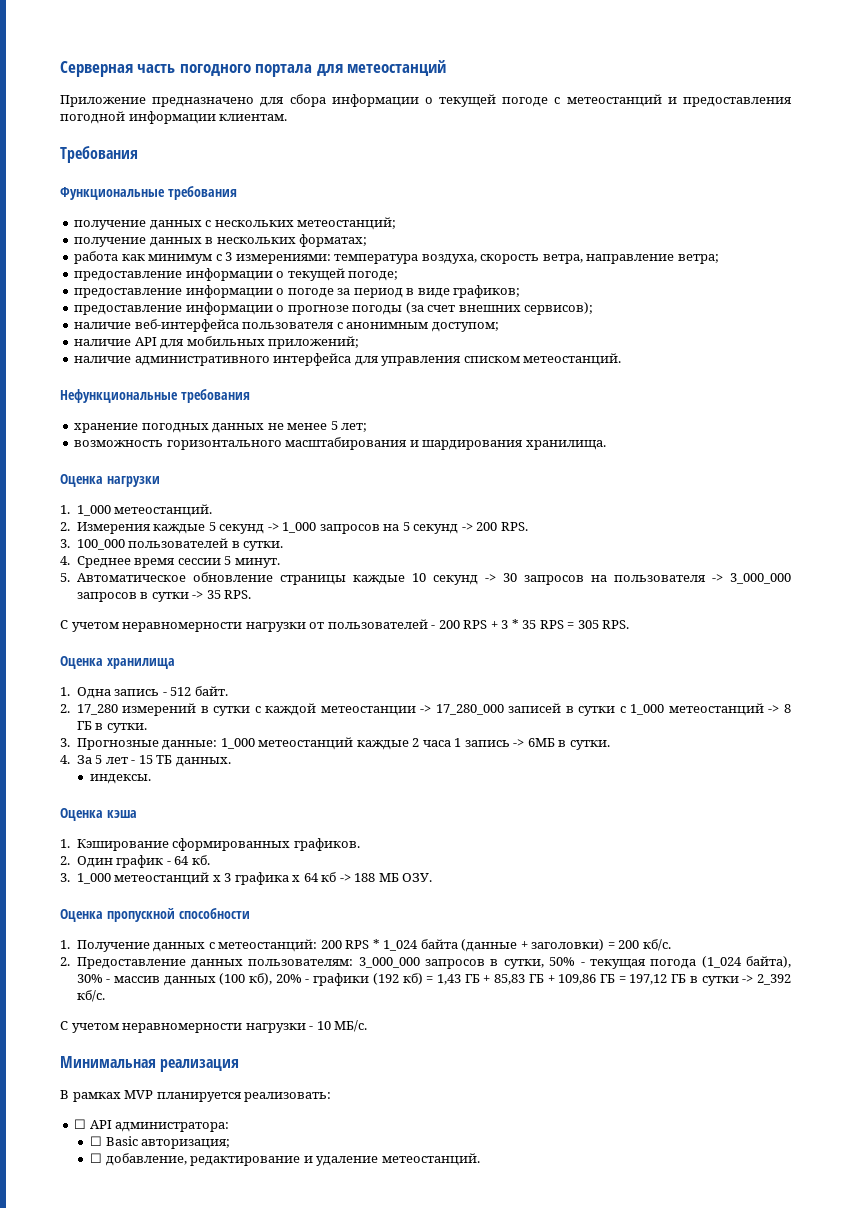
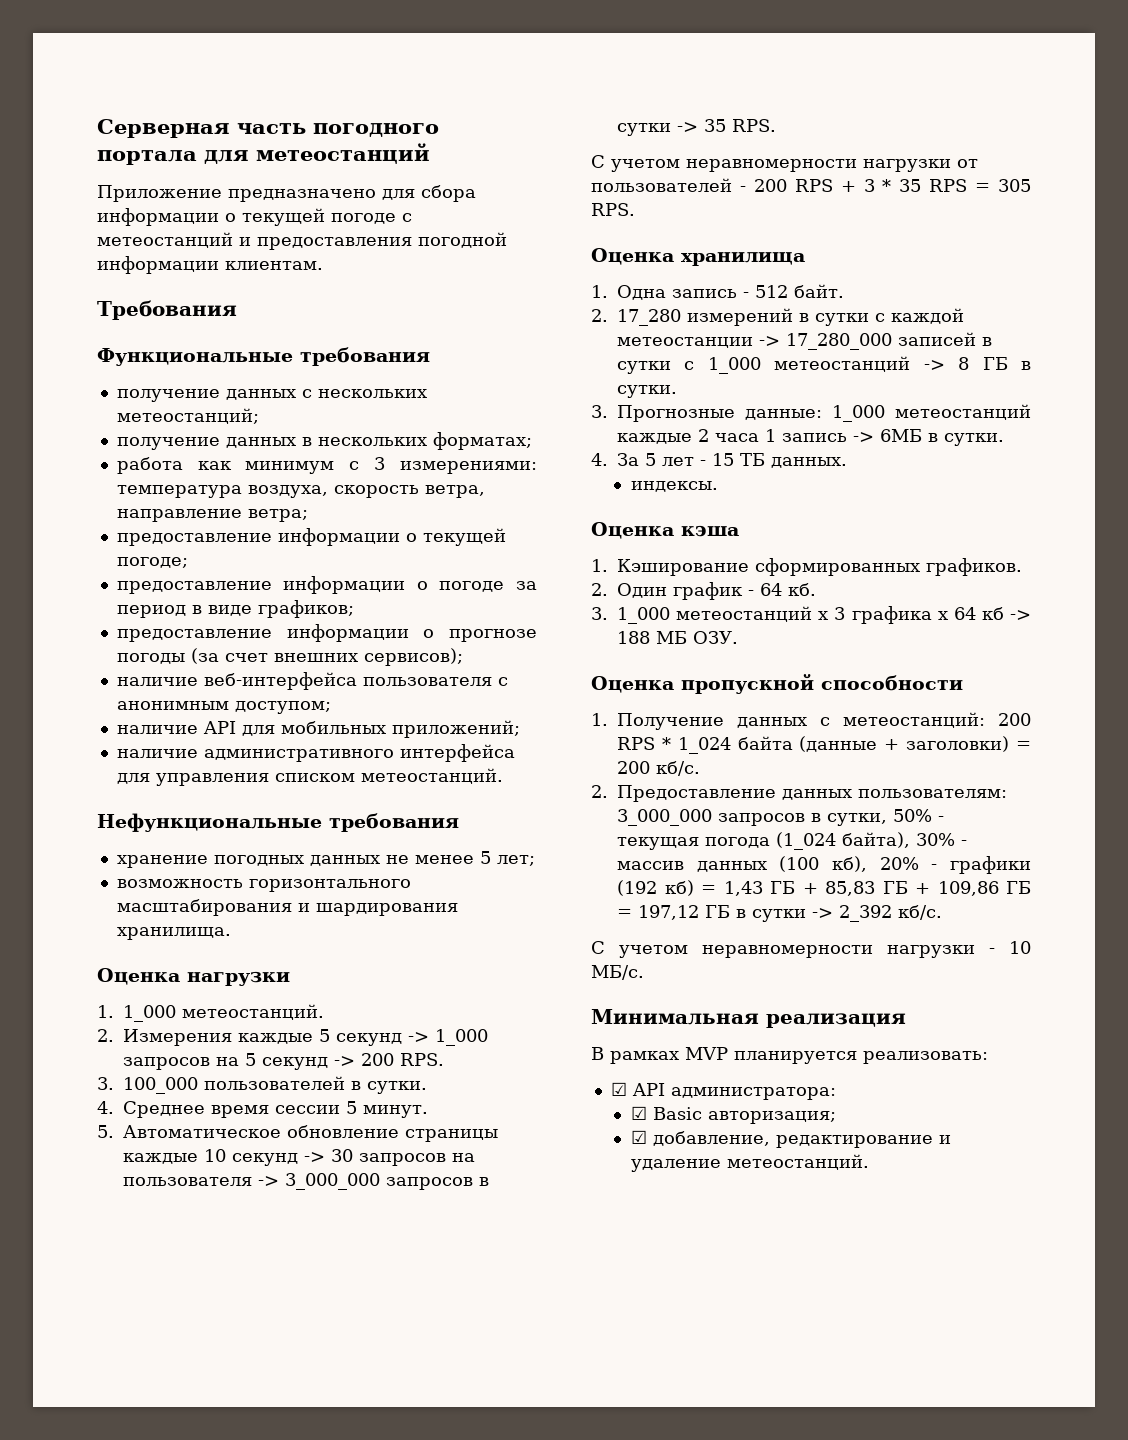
[74,1119,87,1129] ☐ -> [610,1082,627,1096] ☑
[90,1136,103,1146] ☐ -> [630,1106,647,1120] ☑
[90,1153,103,1163] ☐ -> [630,1130,647,1144] ☑

